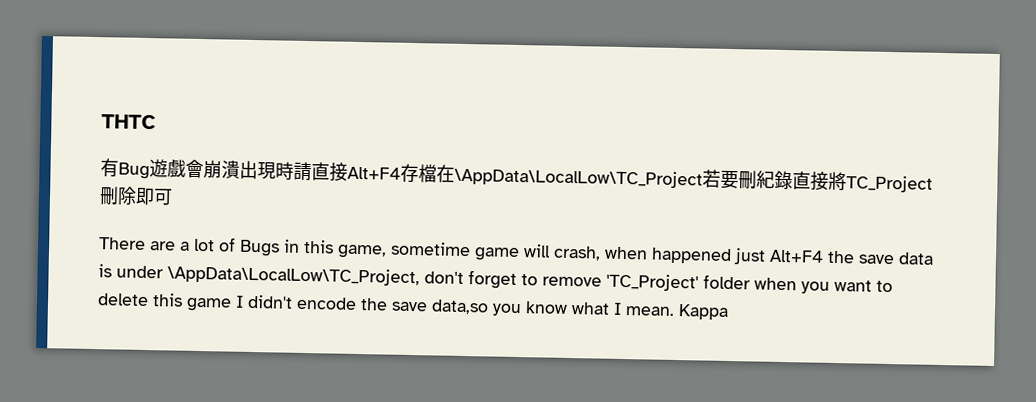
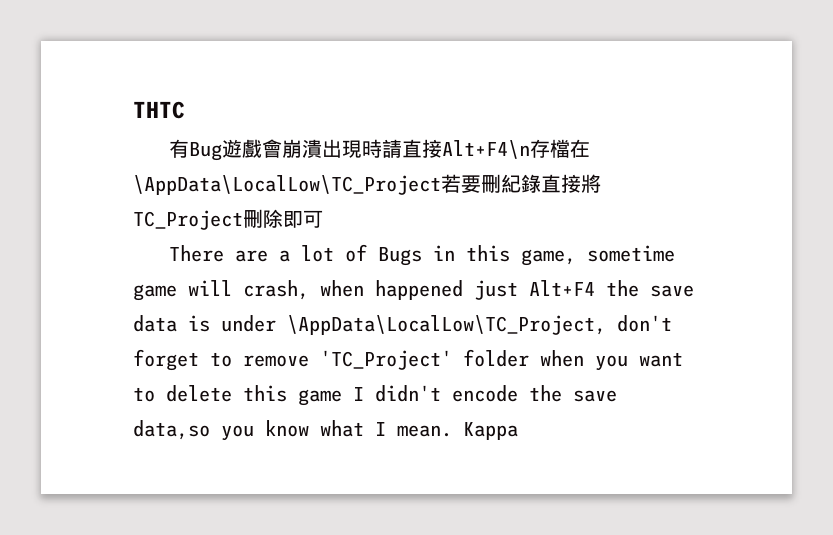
[347,166,401,180] Alt+F4 -> [441,140,530,159] Alt+F4\n

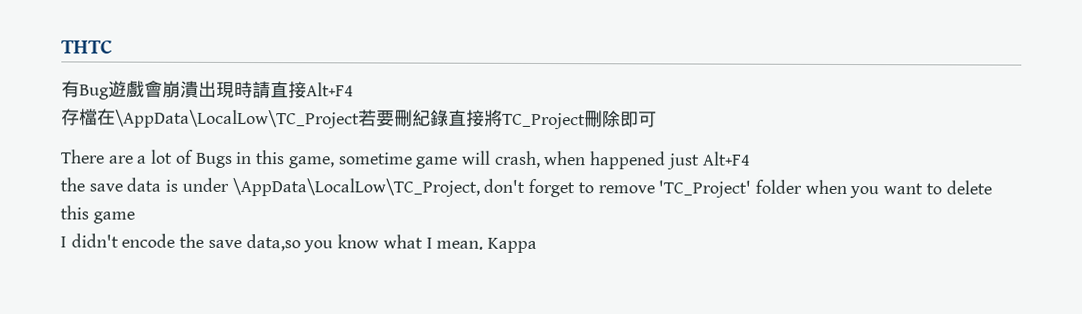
[441,140,530,159] Alt+F4\n -> [306,82,354,97] Alt+F4 //
(595, 288) none -> (751, 158) //
(342, 397) none -> (135, 217) //

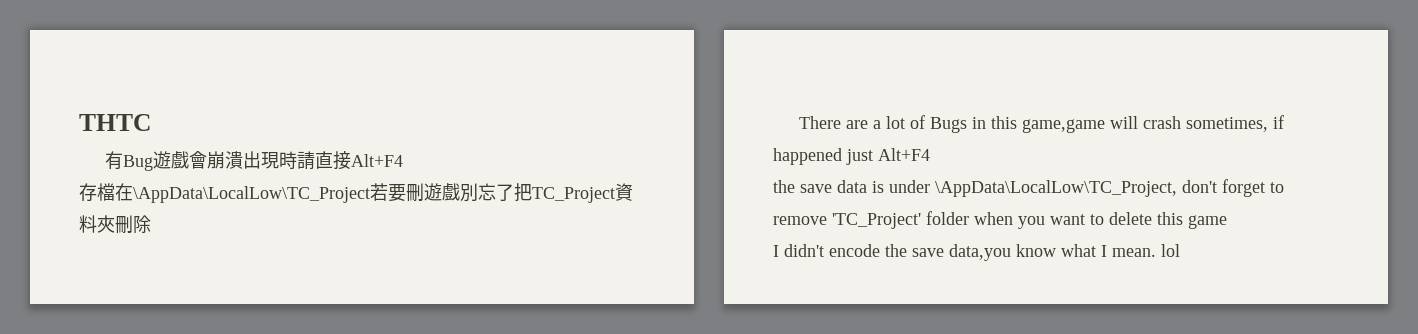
[412,109,586,130] 紀錄直接將TC_Project -> [424,183,633,203] [79,215,115,233] 遊戲別忘了把TC_Project資料夾
[620,111,657,128] 即可 -> (151, 224) none
[287,150,587,169] game, sometime game will crash, when -> [1022,115,1285,133] game,game will crash sometimes, if
[245,234,334,253] data,so you -> [949,244,1011,261] data,you
[486,237,537,253] Kappa -> [1161,244,1180,257] lol

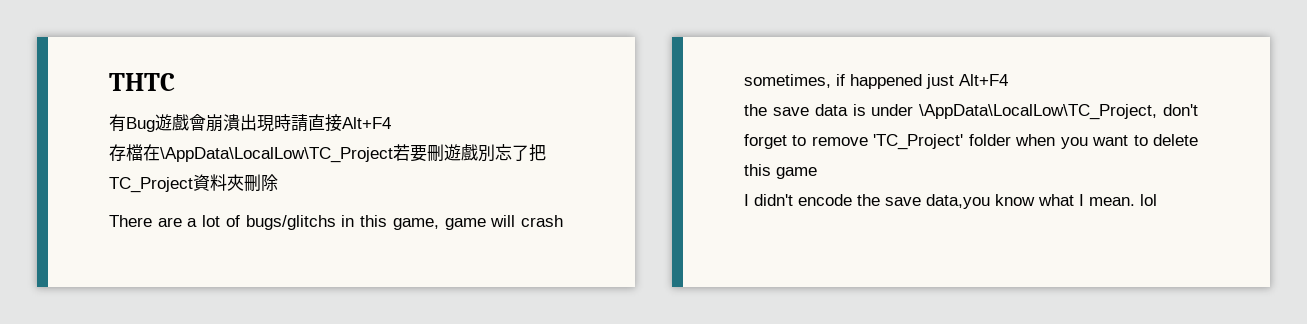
[930,117,968,133] Bugs -> [245,215,336,230] bugs/glitchs
[1022,119,1106,133] game,game -> [392,218,486,230] game, game

